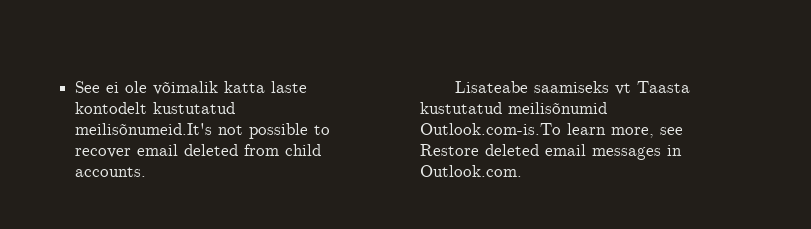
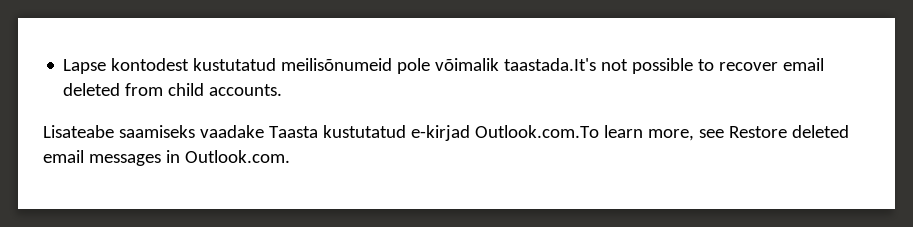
[75,81,308,95] [75,102,236,114] [75,123,213,135] See ei ole võimalik katta laste kontodelt kustutatud meilisõnumeid.It's -> [63,58,597,74] Lapse kontodest kustutatud meilisõnumeid pole võimalik taastada.It's
[615,83,632,95] vt -> [199,125,264,138] vaadake
[508,102,607,114] [420,123,561,135] meilisõnumid Outlook.com-is.To -> [410,125,599,141] e-kirjad Outlook.com.To

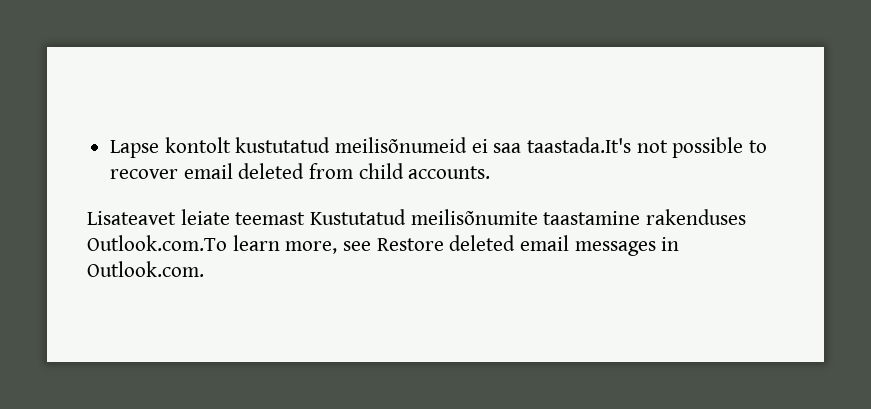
[111,58,190,71] kontodest -> [164,137,231,153] kontolt
[397,58,500,74] pole võimalik -> [471,139,522,153] ei saa
[43,125,470,141] Lisateabe saamiseks vaadake Taasta kustutatud e-kirjad -> [87,209,747,225] Lisateavet leiate teemast Kustutatud meilisõnumite taastamine rakenduses

